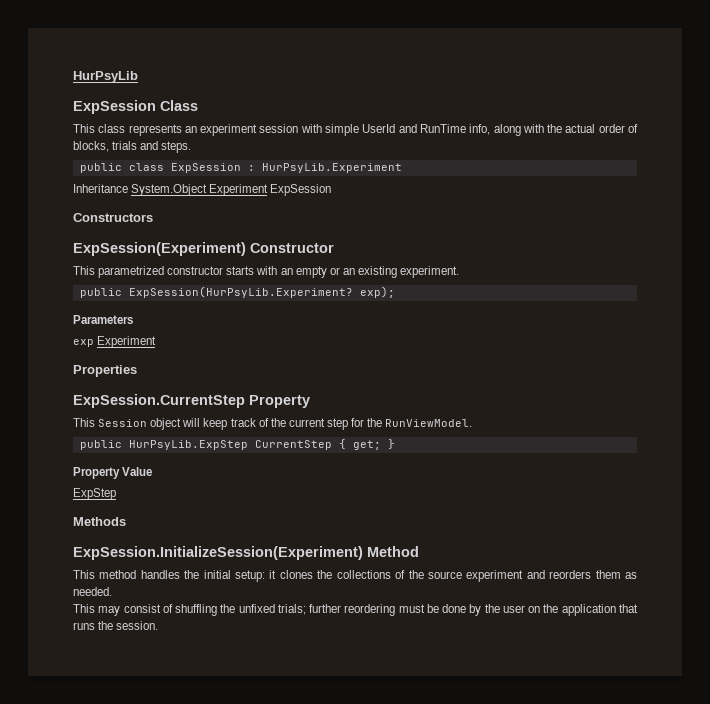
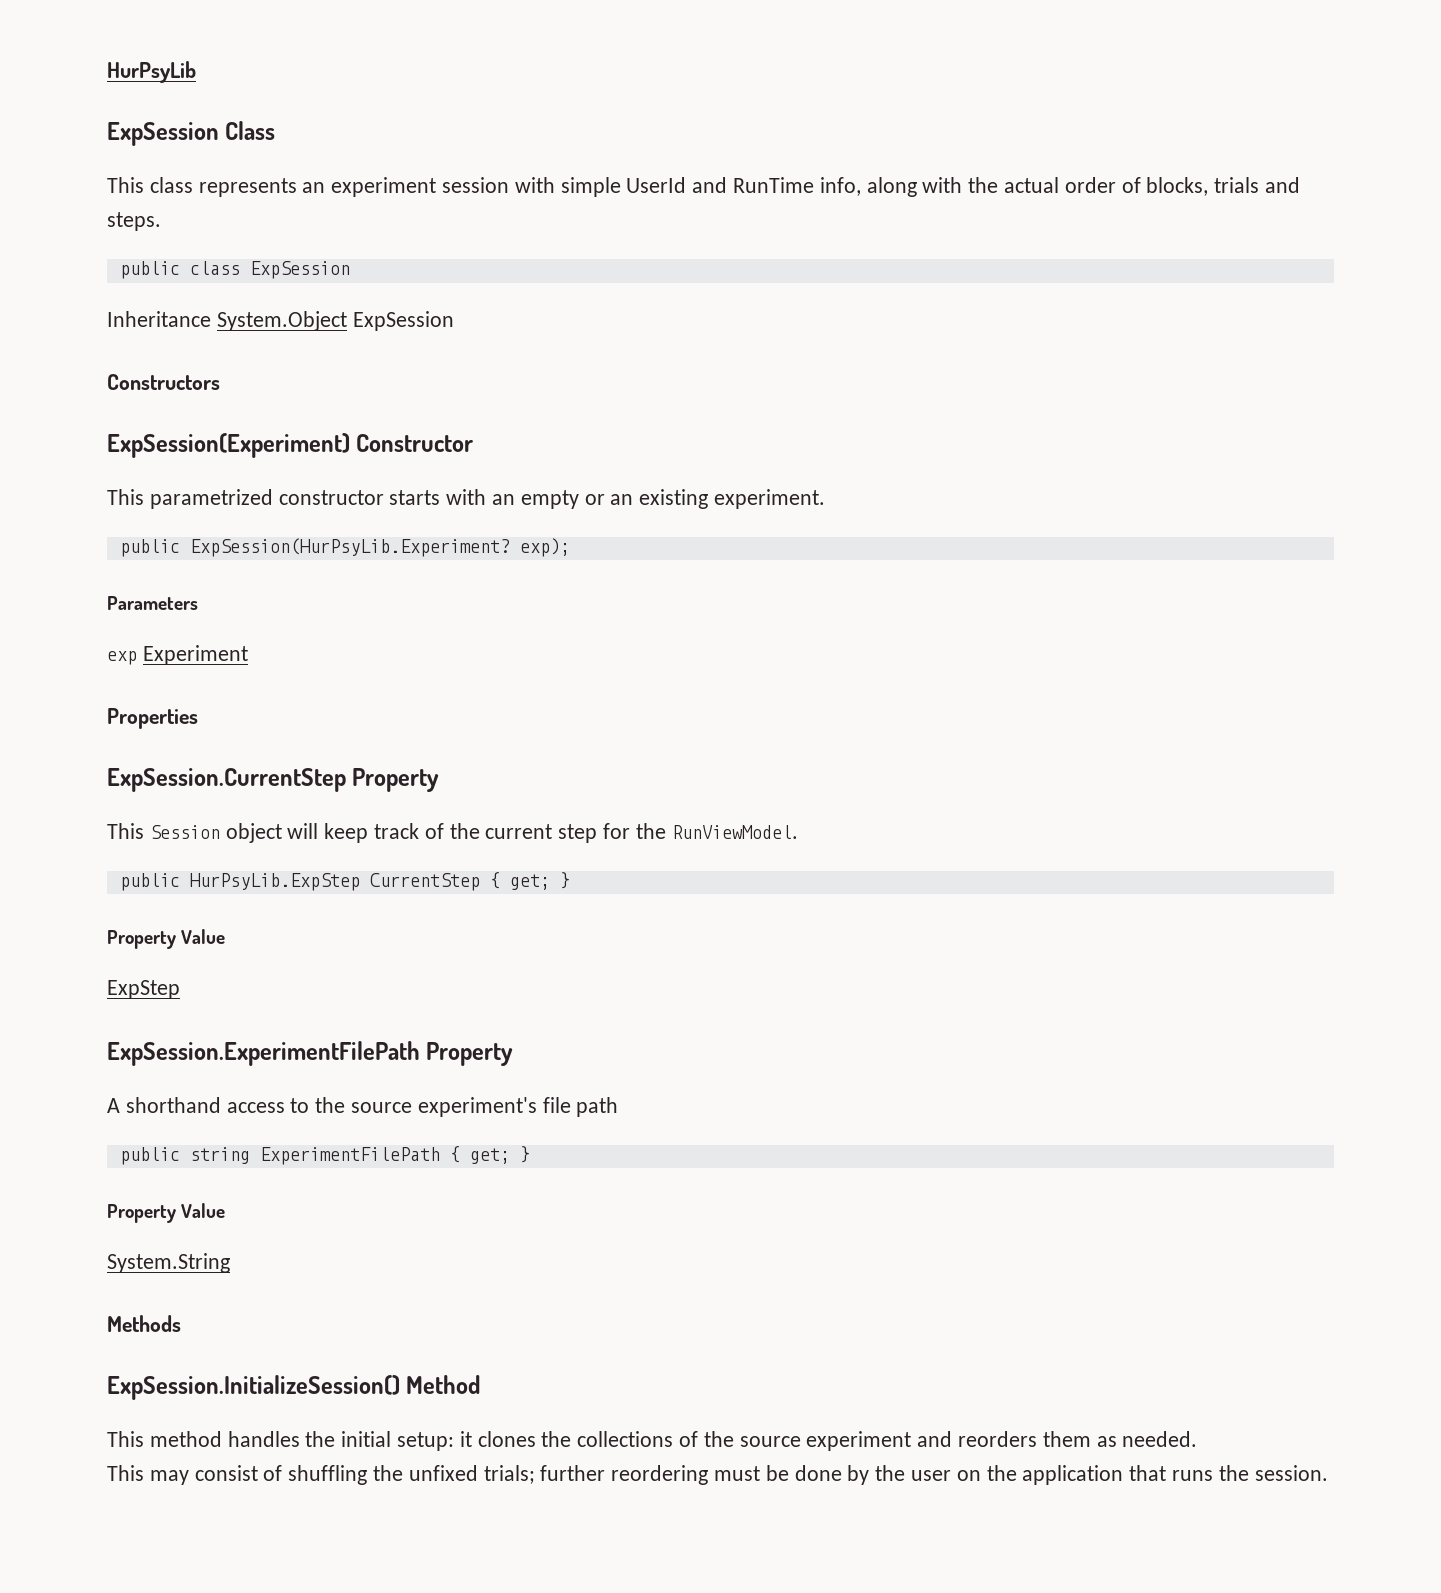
[247,163,402,173] : HurPsyLib.Experiment -> (350, 270) none
[209,184,269,196] Experiment -> (347, 321) none
(116, 494) none -> [107,1041,514,1066] [107,1097,619,1117] [119,1146,530,1165] [107,1203,226,1223] [107,1253,230,1273] // ExpSession.ExperimentFilePath Property // A shorthand access to the source experiment's file path // public string ExperimentFilePath { get; } // Property Value // System.String
[73,546,363,560] ExpSession.InitializeSession(Experiment) -> [107,1375,400,1400] ExpSession.InitializeSession()

